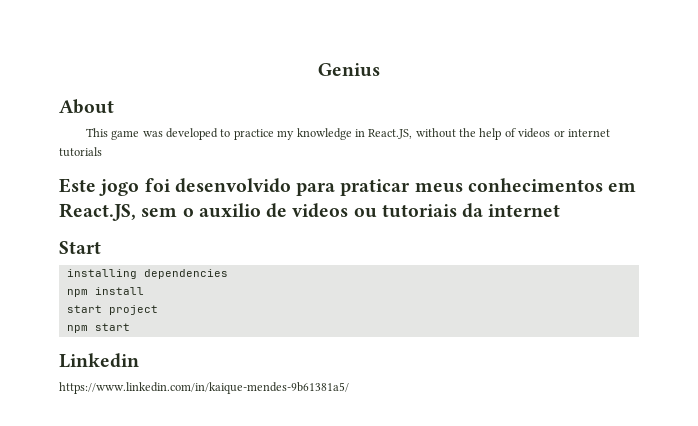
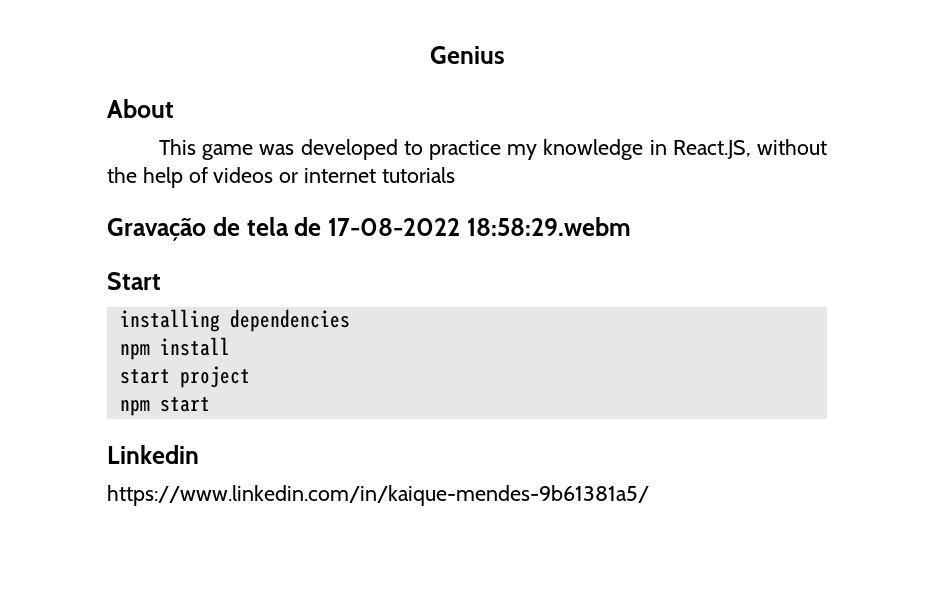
[59,178,637,196] [59,203,561,221] Este jogo foi desenvolvido para praticar meus conhecimentos em React.JS, sem o auxilio de videos ou tutoriais da internet -> [107,217,631,241] Gravação de tela de 17-08-2022 18:58:29.webm

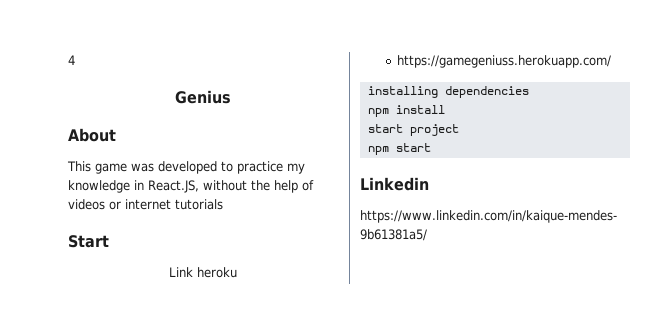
(429, 55) none -> [68,55,75,65] 4 //
[107,217,631,241] [107,272,161,290] Gravação de tela de 17-08-2022 18:58:29.webm // Start -> [68,235,109,248] [169,267,237,278] [396,55,611,68] Start // Link heroku // https://gamegeniuss.herokuapp.com/

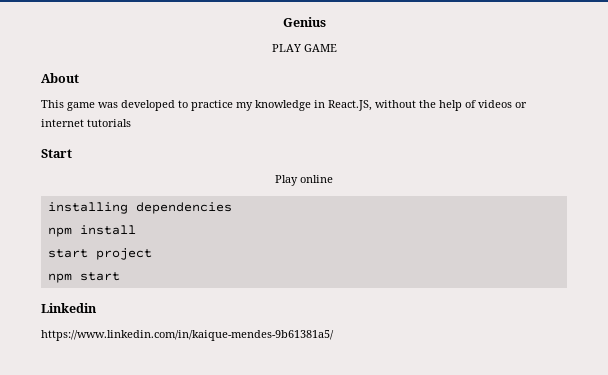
[68,55,75,65] [175,90,231,104] 4 // Genius -> [282,17,326,27] [271,44,337,52] Genius // PLAY GAME
[169,267,237,278] [396,55,611,68] Link heroku // https://gamegeniuss.herokuapp.com/ -> [275,175,333,186] Play online

